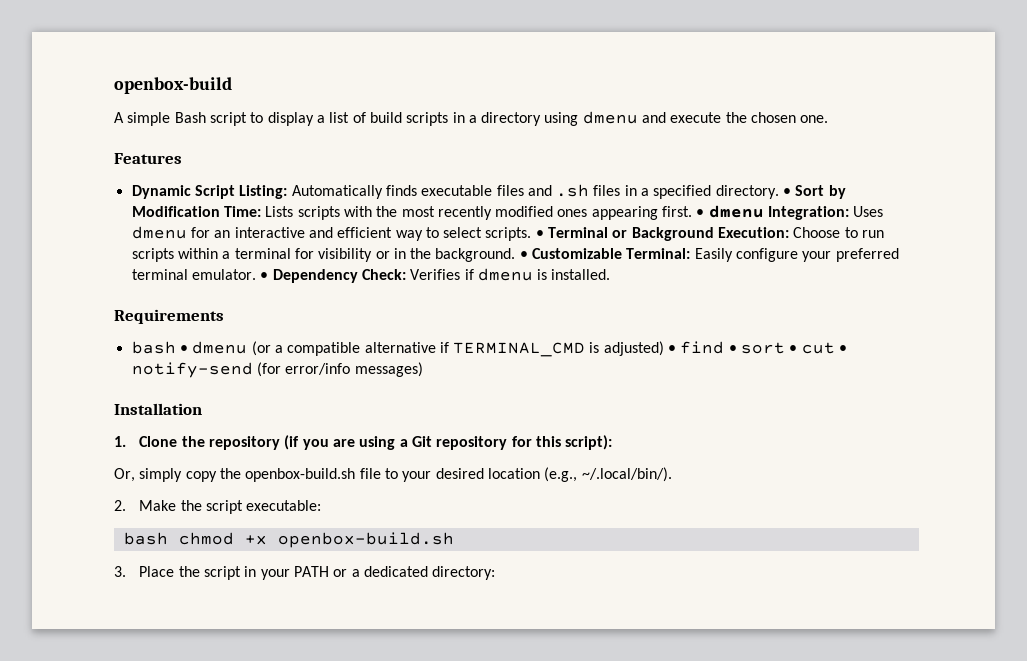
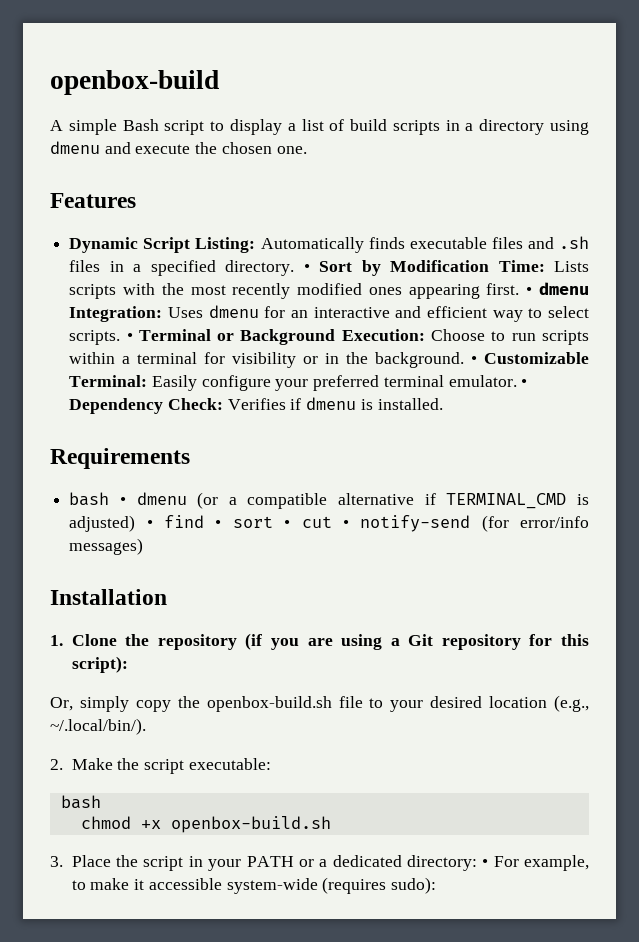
(168, 538) none -> (101, 802) //
(496, 573) none -> [482,855,590,871] [71,877,437,894] • For example, to make it accessible system-wide (requires sudo):

